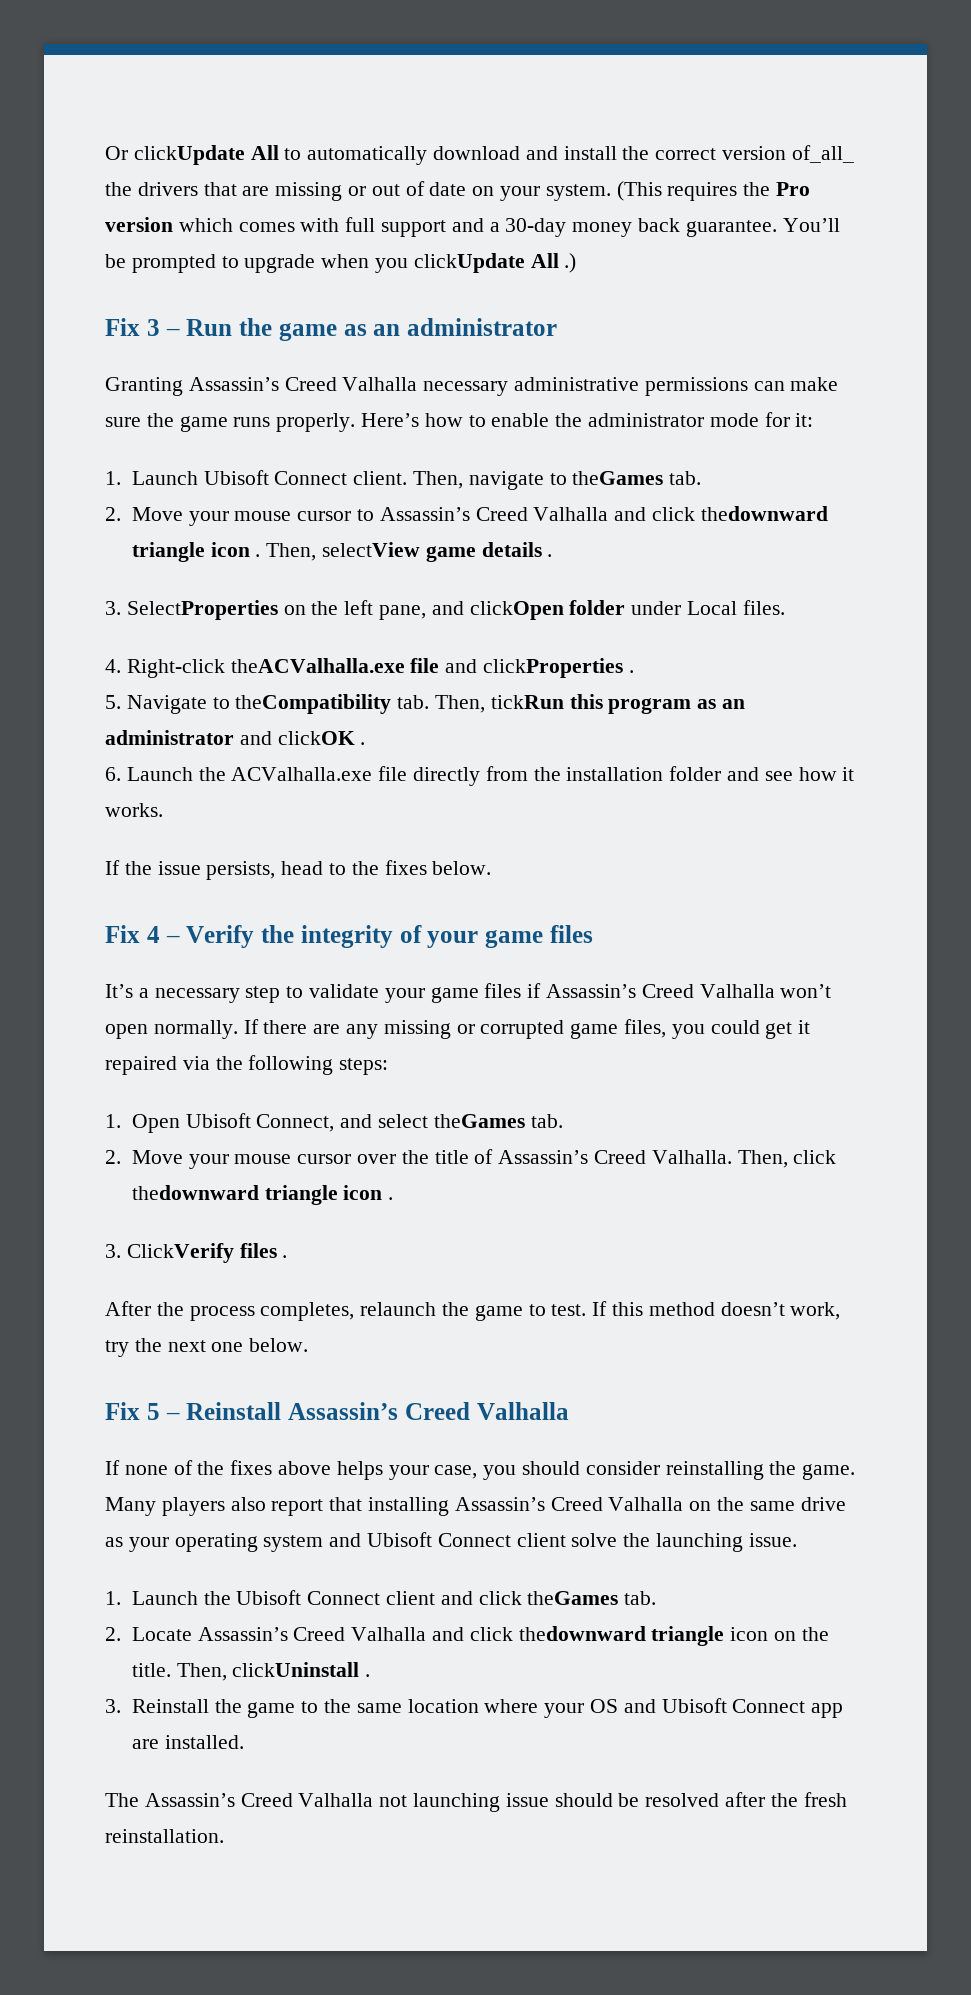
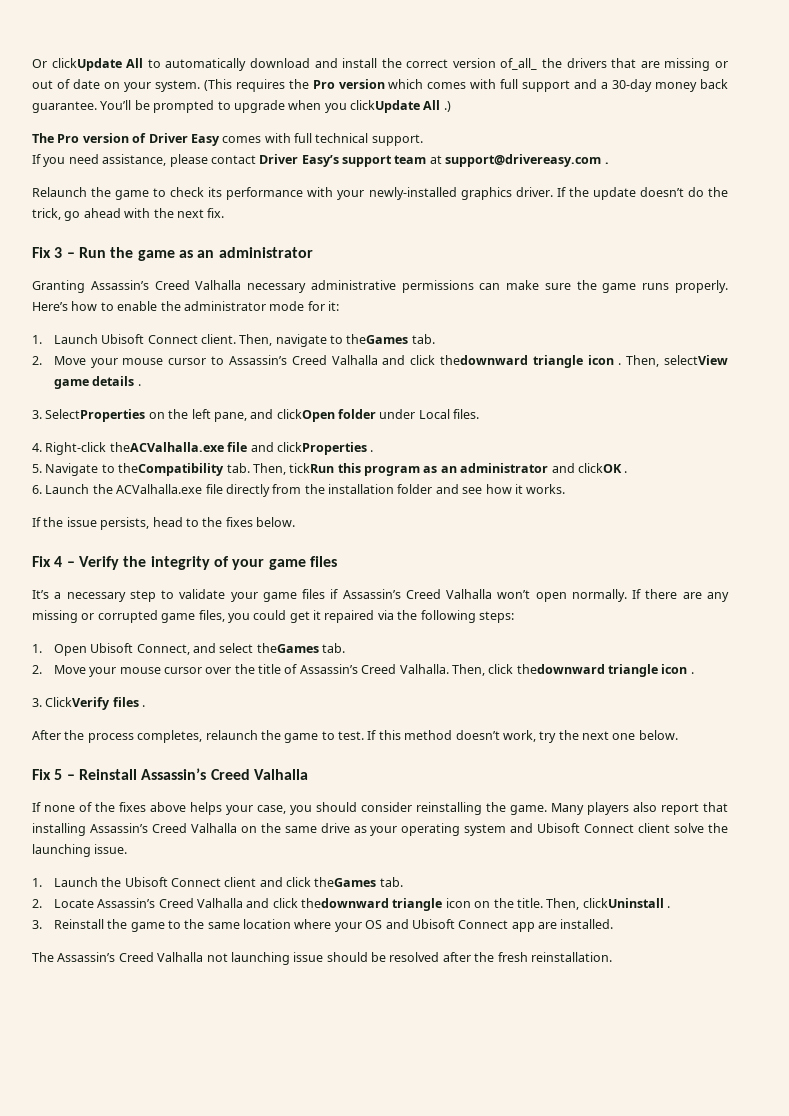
(577, 263) none -> [32,133,423,146] [32,154,609,167] [32,187,728,200] [32,208,225,221] // The Pro version of Driver Easy comes with full technical support. // If you need assistance, please contact Driver Easy’s support team at support@drivereasy.com . // Relaunch the game to check its performance with your newly-installed graphics driver. If the update doesn’t do the trick, go ahead with the next fix.

